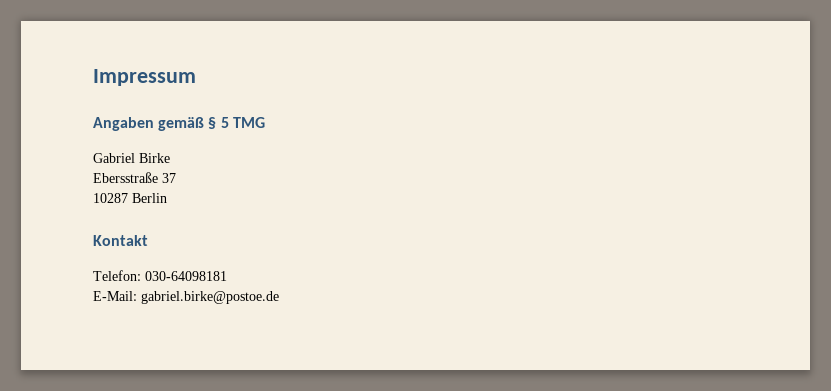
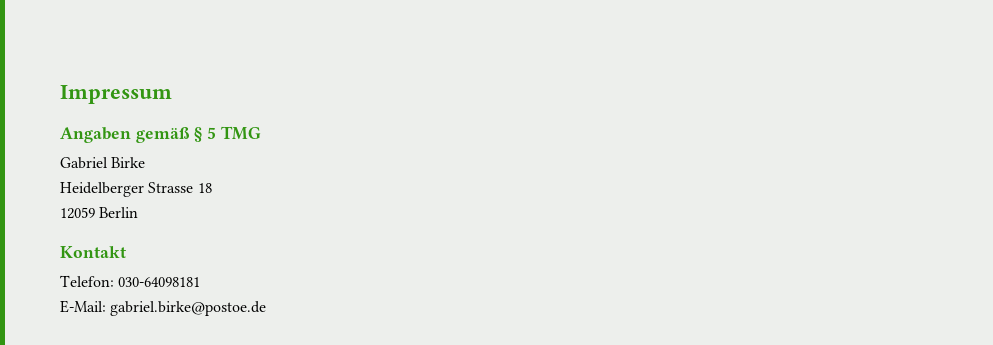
[93,172,176,183] [93,193,128,203] Ebersstraße 37 // 10287 -> [60,182,212,197] [60,207,95,219] Heidelberger Strasse 18 // 12059

